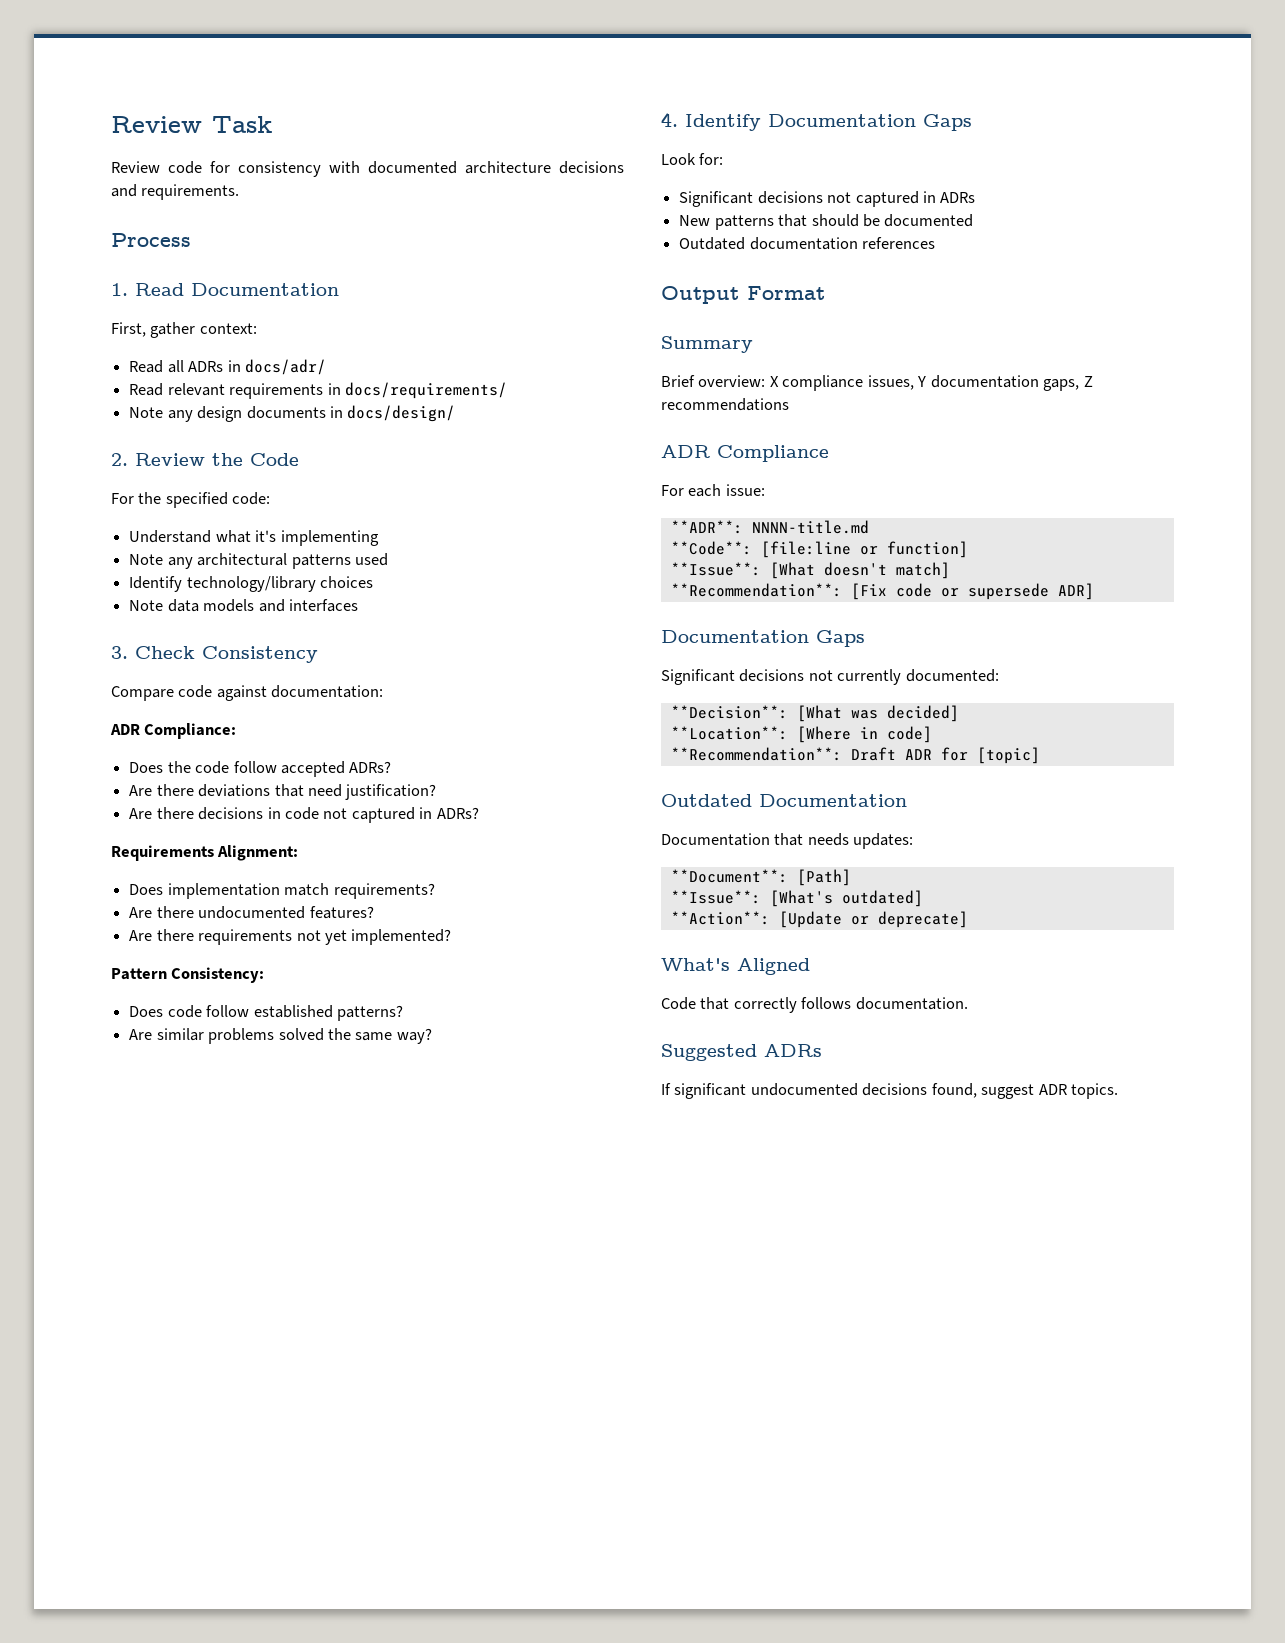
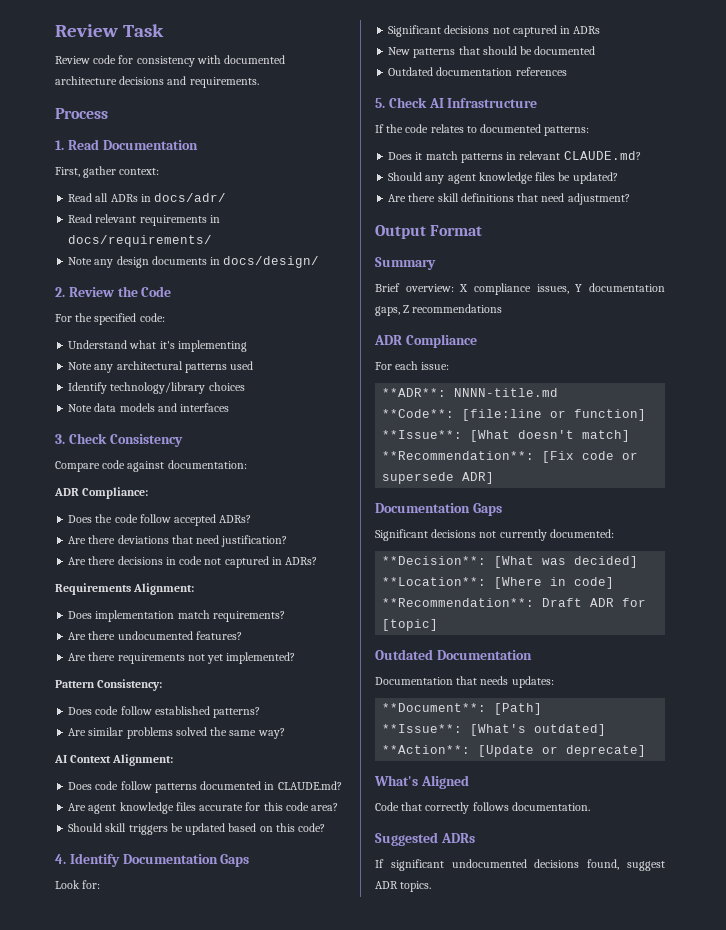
(432, 1036) none -> [54,754,174,766] [68,781,342,793] [68,802,339,814] [68,823,326,835] // AI Context Alignment: // Does code follow patterns documented in CLAUDE.md? // Are agent knowledge files accurate for this code area? // Should skill triggers be updated based on this code?
(936, 243) none -> [375,97,538,108] [375,124,590,136] [388,151,641,163] [388,172,618,184] [388,193,630,205] // 5. Check AI Infrastructure // If the code relates to documented patterns: // Does it match patterns in relevant CLAUDE.md? // Should any agent knowledge files be updated? // Are there skill definitions that need adjustment?

